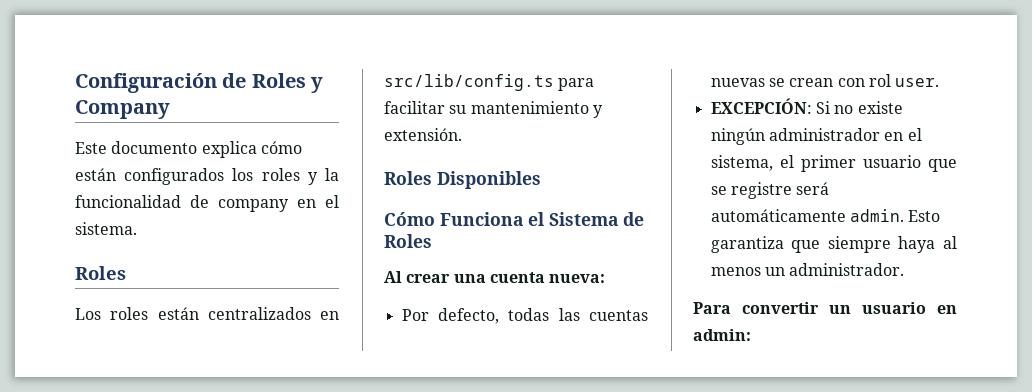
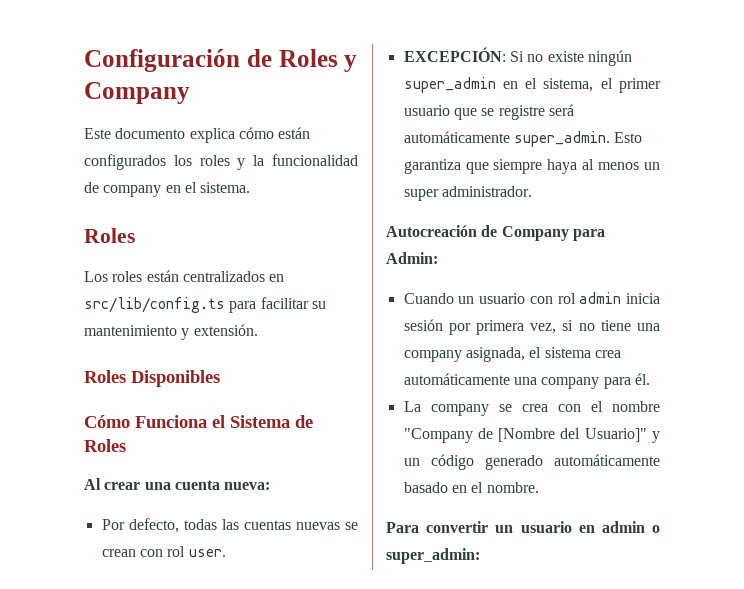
[768,128,880,141] administrador -> [403,77,496,93] super_admin
[849,209,904,222] admin. -> [513,131,610,147] super_admin.
(785, 271) none -> [403,189,439,201] super
(905, 269) none -> [386,225,605,241] [386,252,438,264] [403,292,660,304] [403,319,660,335] [403,347,621,362] [403,373,650,389] [403,401,660,416] [403,428,660,443] [403,454,660,470] [403,482,539,493] // Autocreación de Company para Admin: // Cuando un usuario con rol admin inicia sesión por primera vez, si no tiene una company asignada, el sistema crea automáticamente una company para él. // La company se crea con el nombre "Company de [Nombre del Usuario]" y un código generado automáticamente basado en el nombre.
[693,329,751,341] admin: -> [601,521,660,533] [386,548,480,564] admin o super_admin:

